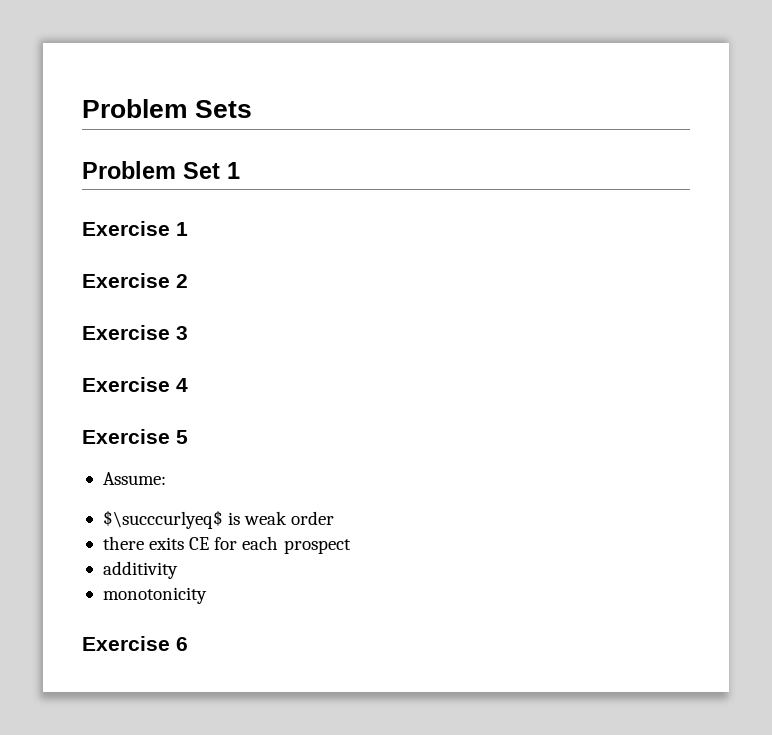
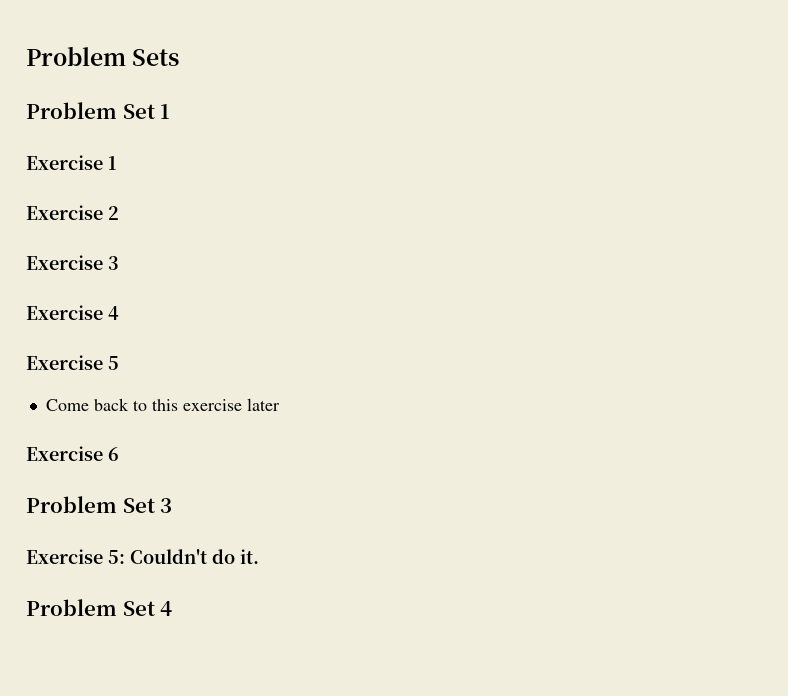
[102,472,166,485] [102,510,335,529] [102,536,351,554] [102,561,178,579] [102,587,207,604] [82,636,188,651] Assume: // $\succcurlyeq$ is weak order // there exits CE for each prospect // additivity // monotonicity // Exercise 6 -> [45,398,280,411] [26,446,119,461] [26,496,173,513] [26,549,259,564] [26,599,173,616] Come back to this exercise later // Exercise 6 // Problem Set 3 // Exercise 5: Couldn't do it. // Problem Set 4

